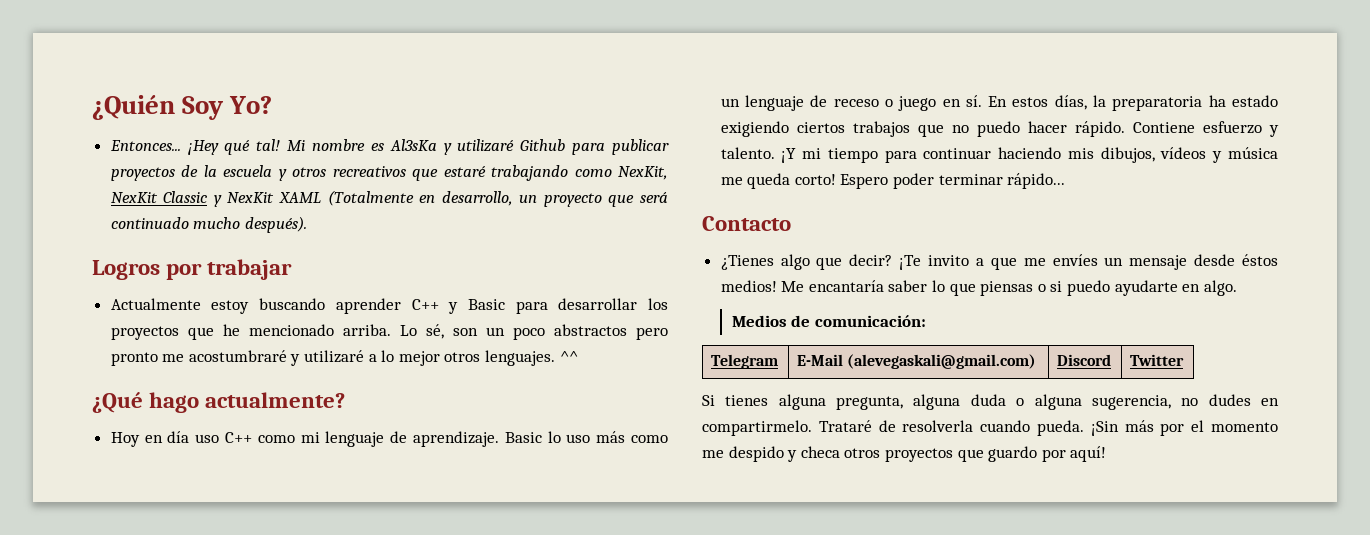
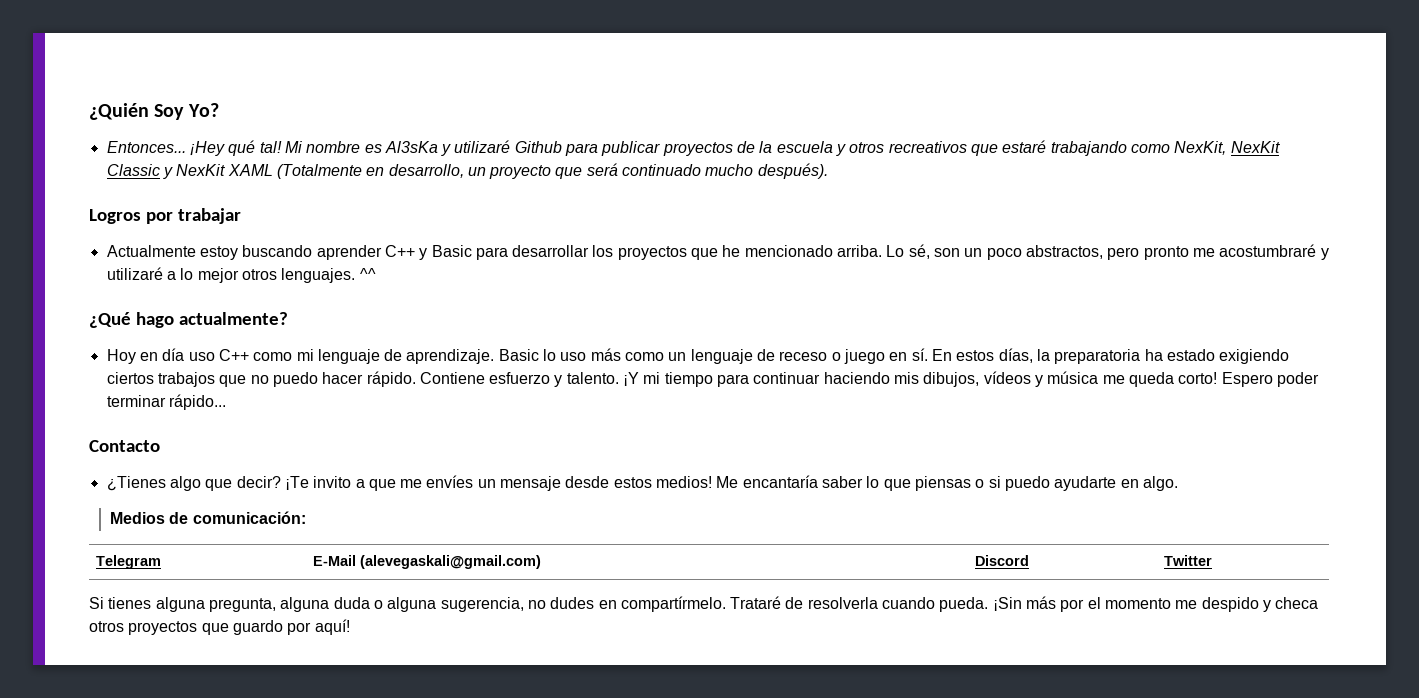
[553,324,627,336] abstractos -> [1026,245,1104,259] abstractos,
[1241,254,1278,266] éstos -> [613,477,652,488] estos
[702,420,812,436] compartirmelo. -> [620,596,726,612] compartírmelo.

